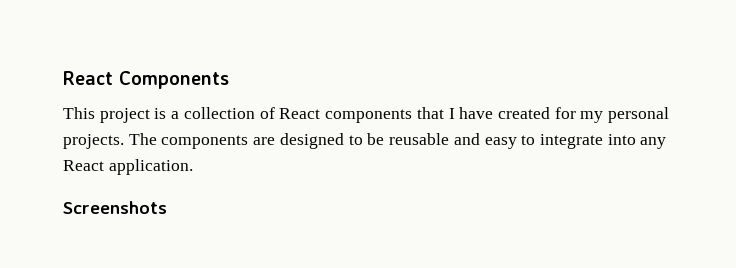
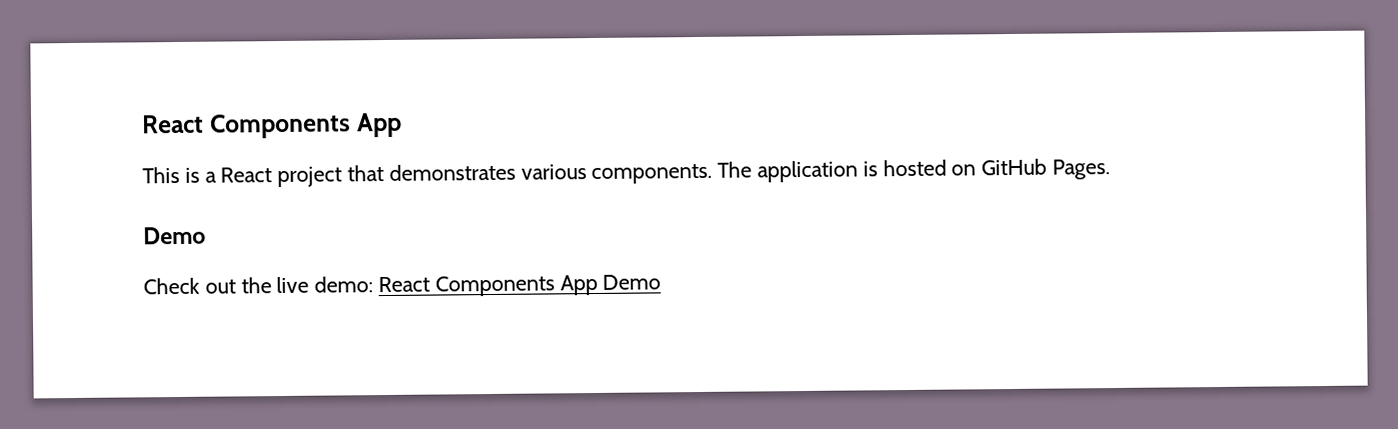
[63,71,229,89] React Components -> [142,112,402,139] React Components App
[99,108,150,123] project -> (180, 175) none
[183,107,670,123] [63,133,667,149] [63,159,193,175] [63,201,167,214] collection of React components that I have created for my personal projects. The components are designed to be reusable and easy to integrate into any React application. // Screenshots -> [220,158,1111,188] [143,226,206,245] [143,274,662,297] React project that demonstrates various components. The application is hosted on GitHub Pages. // Demo // Check out the live demo: React Components App Demo

